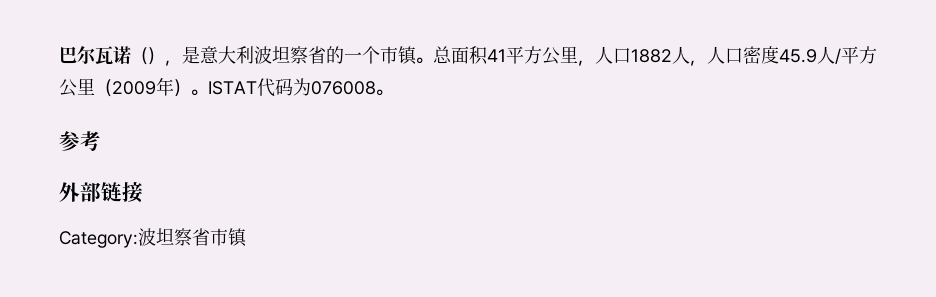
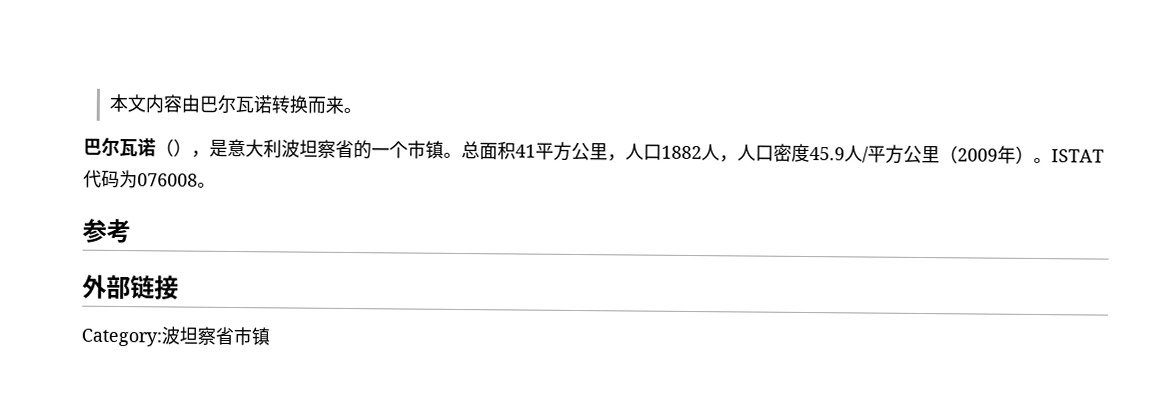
(59, 55) none -> [108,93,362,114] 本文内容由巴尔瓦诺转换而来。 //

